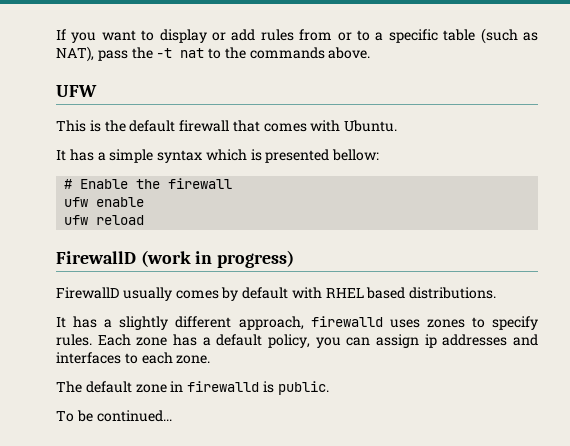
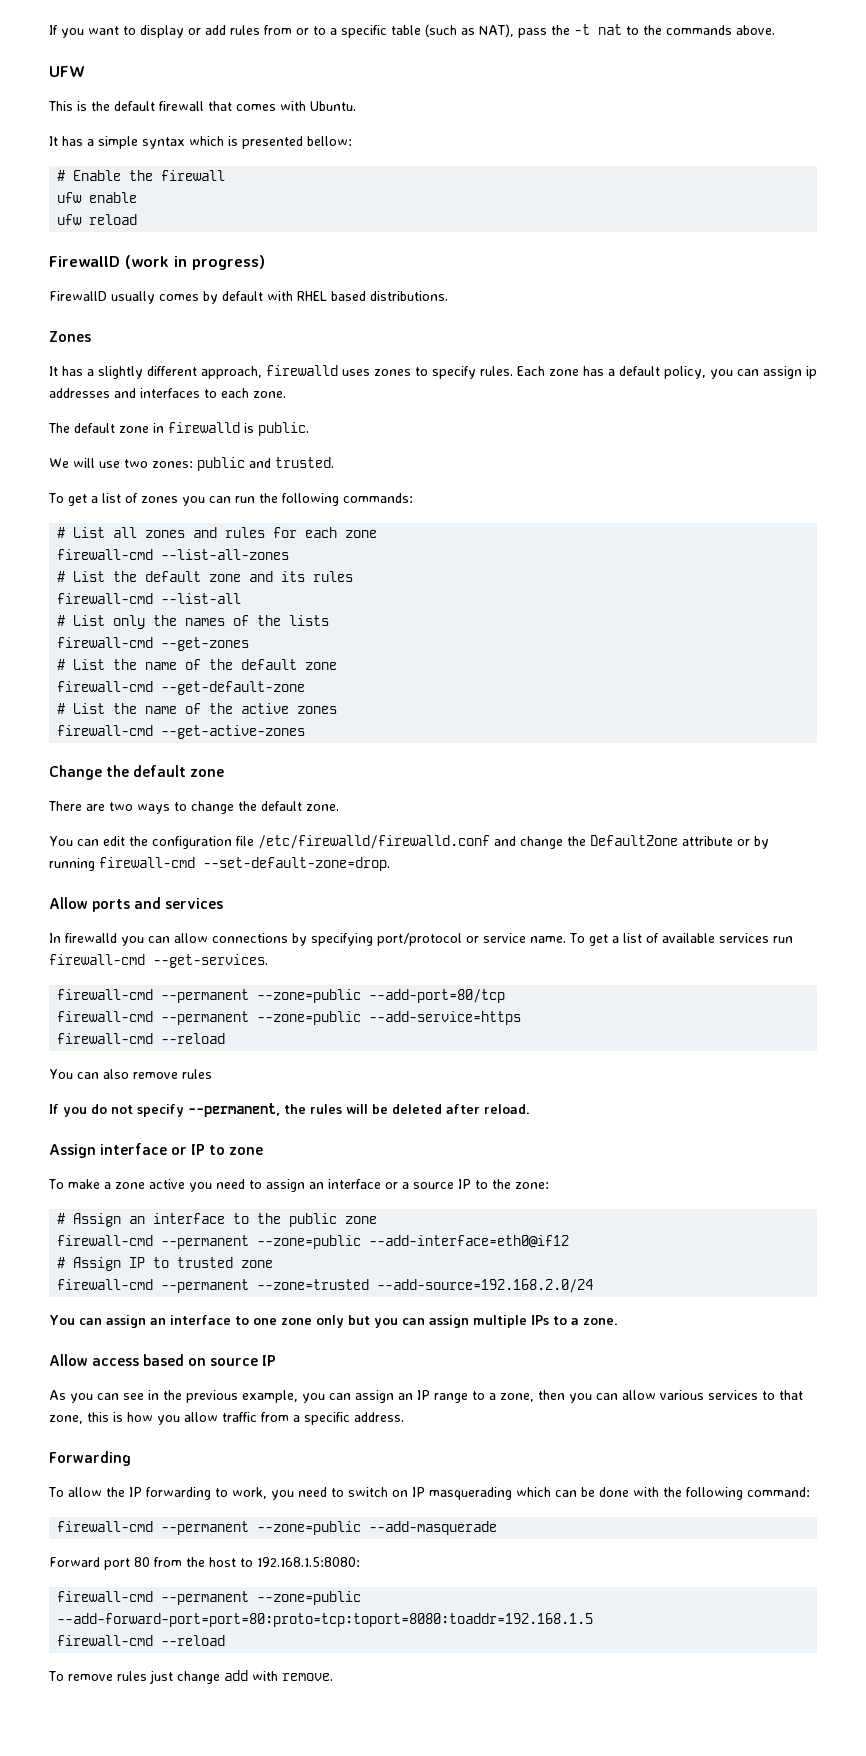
(497, 293) none -> [49,331,91,342] // Zones
[56,410,172,422] To be continued... -> [49,457,334,471] [48,493,413,506] [57,527,378,538] [57,549,290,560] [57,571,354,582] [57,593,242,604] [57,615,330,629] [57,637,250,651] [57,659,338,670] [57,681,306,695] [57,703,338,714] [57,725,306,739] [49,765,225,780] [48,801,339,814] [49,835,769,849] [49,857,390,871] [49,897,224,912] [49,933,793,946] [49,954,268,968] [57,989,506,1003] [57,1011,522,1025] [57,1033,226,1044] [49,1069,212,1079] [49,1103,530,1117] [49,1143,264,1158] [48,1179,549,1192] [57,1213,378,1227] [57,1235,570,1249] [57,1257,274,1271] [57,1279,594,1293] [49,1315,618,1328] [49,1354,277,1366] [49,1390,803,1403] [49,1412,404,1425] [49,1451,131,1466] [48,1487,810,1500] [57,1521,498,1535] [49,1557,360,1570] [57,1591,362,1605] [57,1613,594,1627] [57,1635,226,1646] [48,1670,333,1684] We will use two zones: public and trusted. // To get a list of zones you can run the following commands: // # List all zones and rules for each zone // firewall-cmd --list-all-zones // # List the default zone and its rules // firewall-cmd --list-all // # List only the names of the lists // firewall-cmd --get-zones // # List the name of the default zone // firewall-cmd --get-default-zone // # List the name of the active zones // firewall-cmd --get-active-zones // Change the default zone // There are two ways to change the default zone. // You can edit the configuration file /etc/firewalld/firewalld.conf and change the DefaultZone attribute or by running firewall-cmd --set-default-zone=drop. // Allow ports and services // In firewalld you can allow connections by specifying port/protocol or service name. To get a list of available services run firewall-cmd --get-services. // firewall-cmd --permanent --zone=public --add-port=80/tcp // firewall-cmd --permanent --zone=public --add-service=https // firewall-cmd --reload // You can also remove rules // If you do not specify --permanent, the rules will be deleted after reload. // Assign interface or IP to zone // To make a zone active you need to assign an interface or a source IP to the zone: // # Assign an interface to the public zone // firewall-cmd --permanent --zone=public --add-interface=eth0@if12 // # Assign IP to trusted zone // firewall-cmd --permanent --zone=trusted --add-source=192.168.2.0/24 // You can assign an interface to one zone only but you can assign multiple IPs to a zone. // Allow access based on source IP // As you can see in the previous example, you can assign an IP range to a zone, then you can allow various services to that zone, this is how you allow traffic from a specific address. // Forwarding // To allow the IP forwarding to work, you need to switch on IP masquerading which can be done with the following command: // firewall-cmd --permanent --zone=public --add-masquerade // Forward port 80 from the host to 192.168.1.5:8080: // firewall-cmd --permanent --zone=public --add-forward-port=port=80:proto=tcp:toport=8080:toaddr=192.168.1.5 // firewall-cmd --reload // To remove rules just change add with remove.

